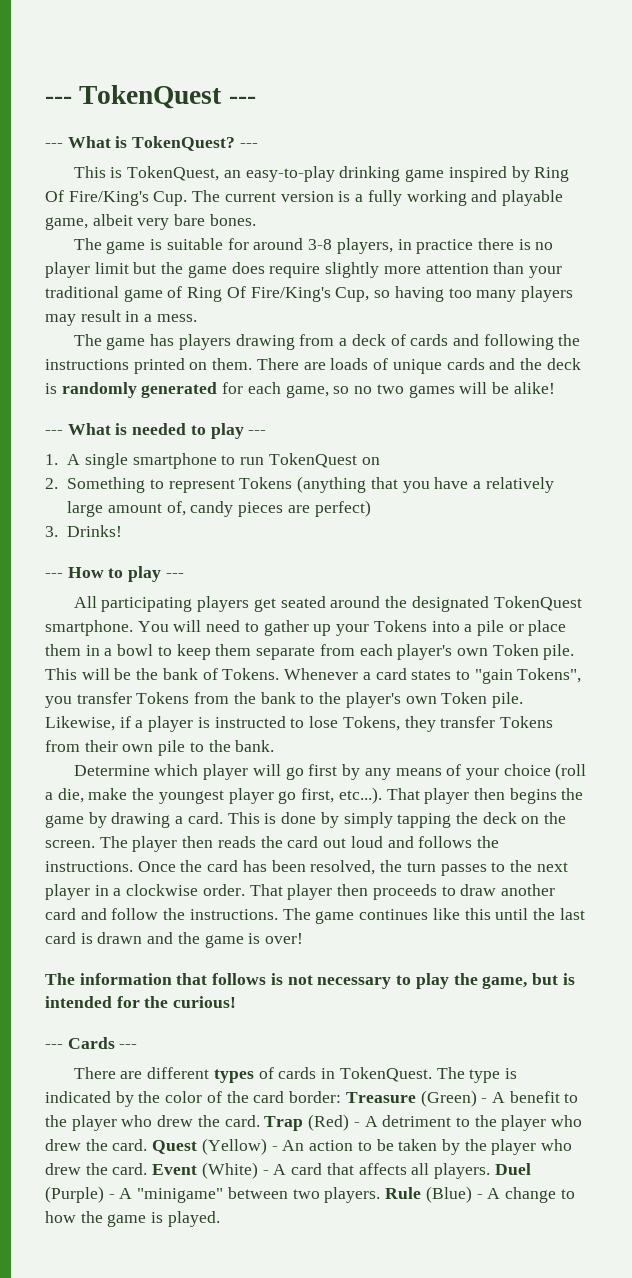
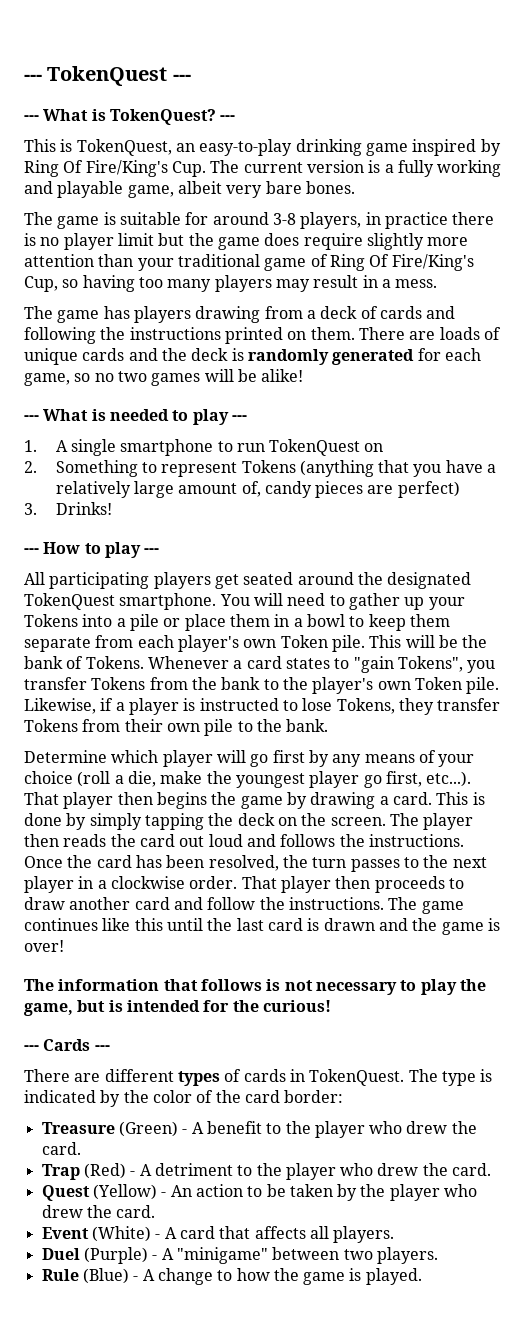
(342, 1097) none -> (344, 1096) //
(260, 1121) none -> (81, 1148) //
(148, 1145) none -> (492, 1169) //
(148, 1169) none -> (156, 1211) //
(490, 1171) none -> (395, 1234) //
(381, 1195) none -> (438, 1255) //

